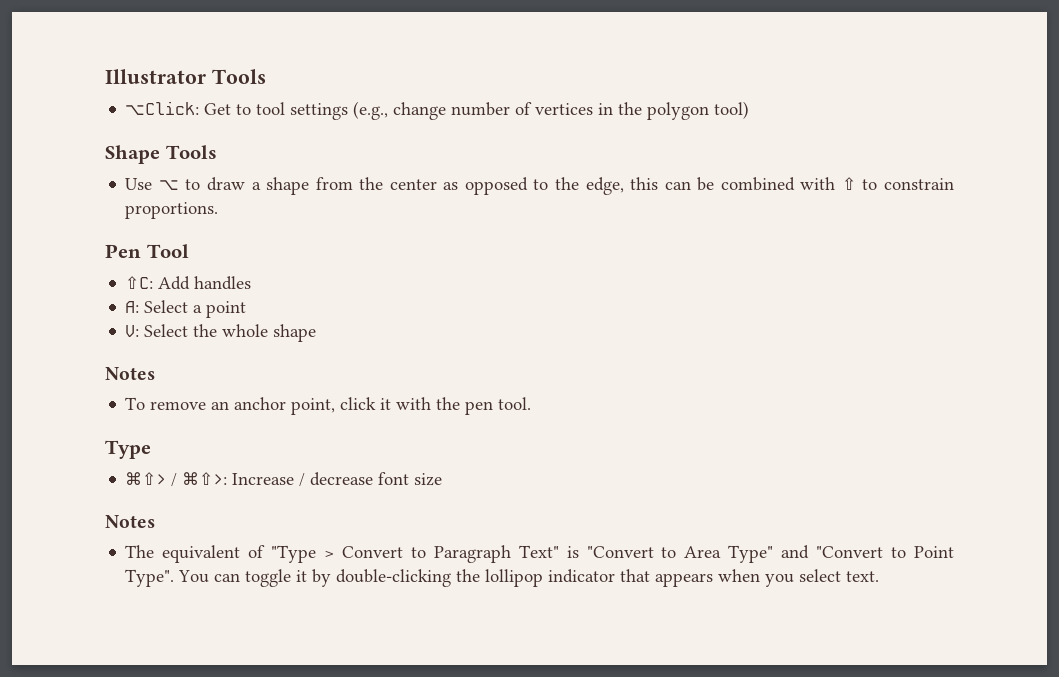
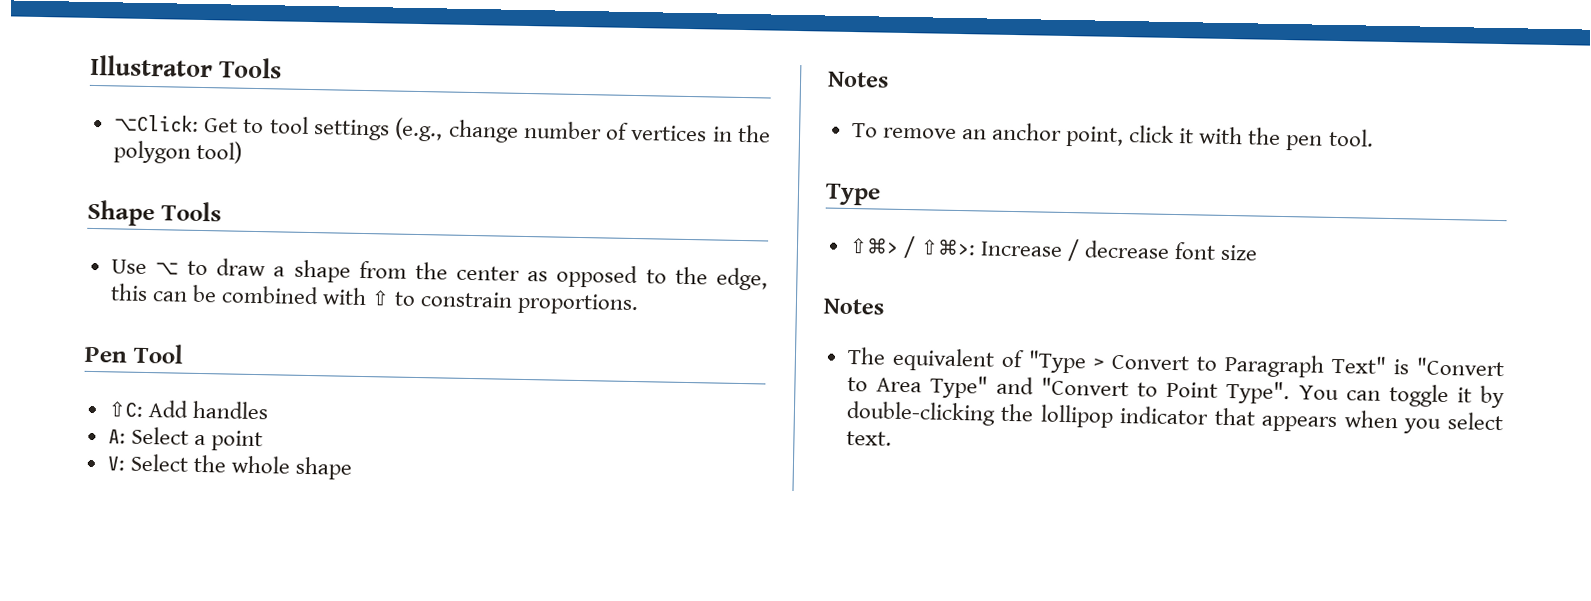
[125,472,228,487] ⌘⇧> / ⌘⇧>: -> [848,235,976,259] ⇧⌘> / ⇧⌘>:

